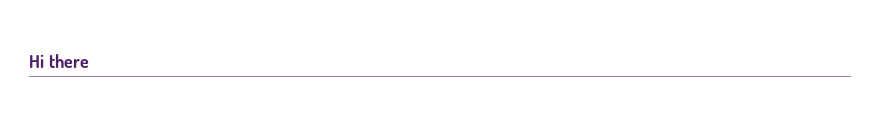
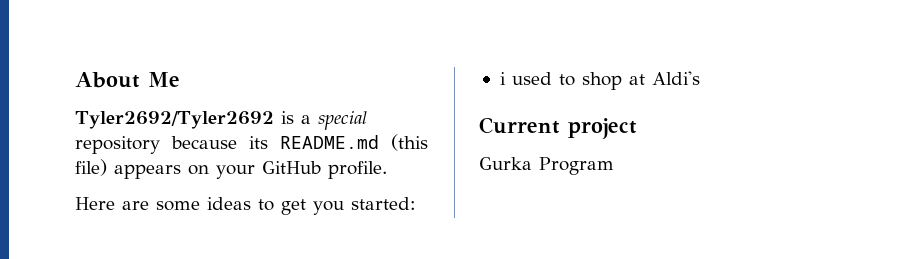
[29,54,89,68] Hi there -> [75,72,180,88] [75,111,367,130] [75,134,428,154] [75,159,387,179] [75,197,416,215] [499,71,700,90] [479,117,637,139] [479,157,614,175] About Me // Tyler2692/Tyler2692 is a special repository because its README.md (this file) appears on your GitHub profile. // Here are some ideas to get you started: // i used to shop at Aldi's // Current project // Gurka Program

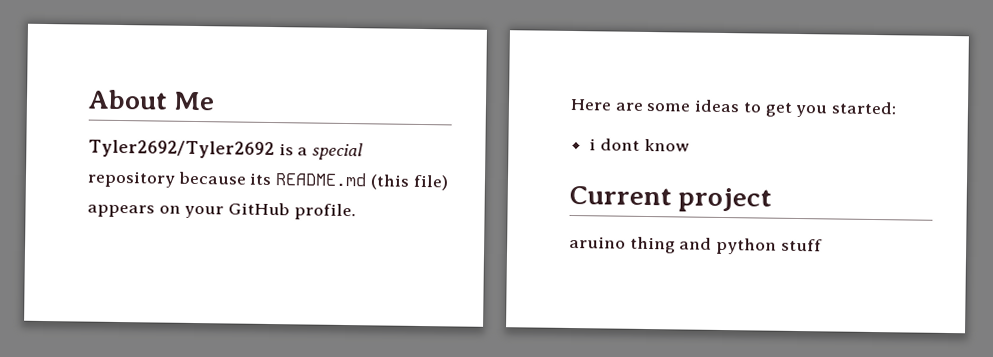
[511,71,700,90] [479,117,637,139] [479,157,614,175] used to shop at Aldi's // Current project // Gurka Program -> [599,138,690,152] [569,185,773,213] [569,235,823,255] dont know // Current project // aruino thing and python stuff

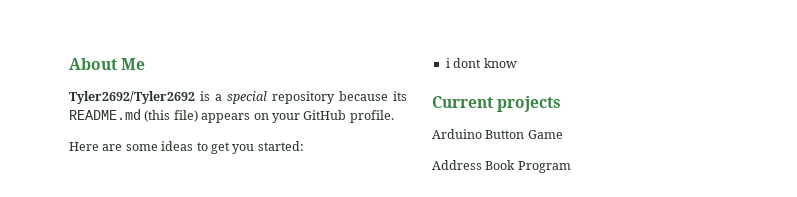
[678,187,773,213] [569,235,823,255] project // aruino thing and python stuff -> [497,96,562,112] [432,129,563,139] [432,160,571,173] projects // Arduino Button Game // Address Book Program

